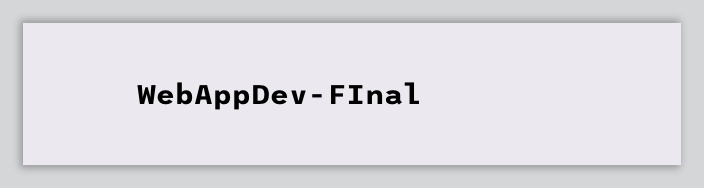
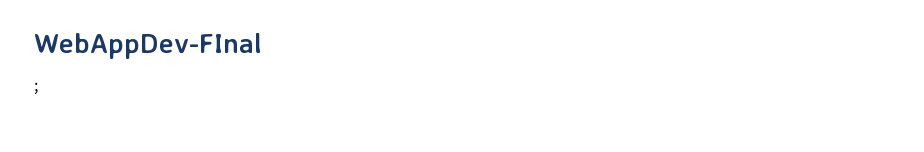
(422, 96) none -> [34,82,38,95] // ;

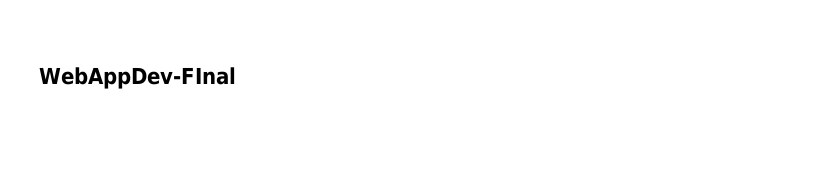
[34,82,38,95] // ; -> (236, 78) none

